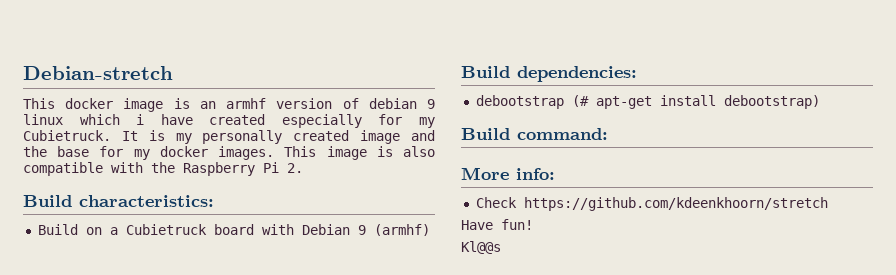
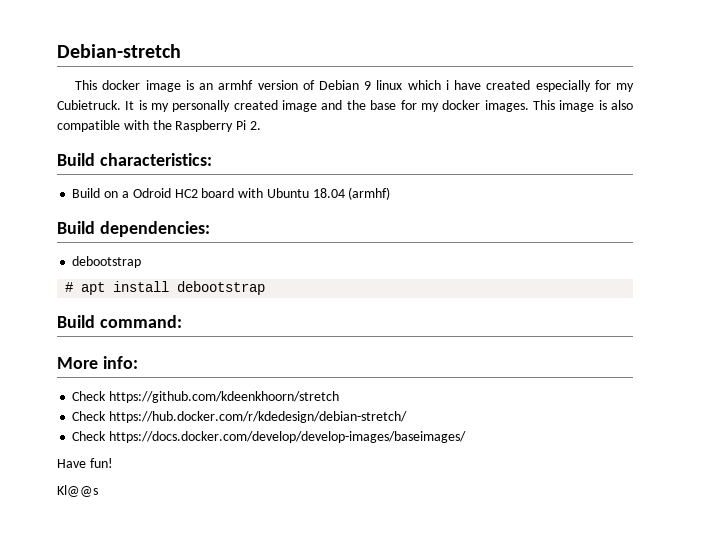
[368,98,417,109] debian -> [319,80,360,90] Debian
[125,224,366,235] Cubietruck board with Debian 9 -> [132,188,345,198] Odroid HC2 board with Ubuntu 18.04
[571,95,820,109] (# apt-get install debootstrap) -> [65,281,266,295] // # apt install debootstrap
(828, 204) none -> [72,411,408,423] [72,431,467,443] // Check https://hub.docker.com/r/kdedesign/debian-stretch/ // Check https://docs.docker.com/develop/develop-images/baseimages/

